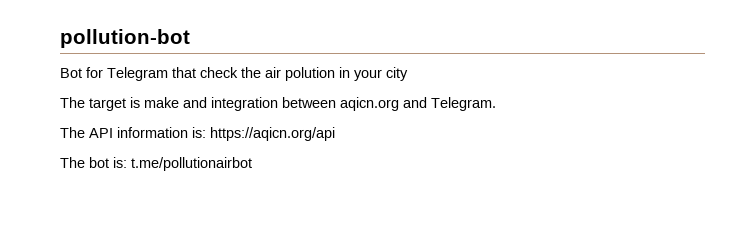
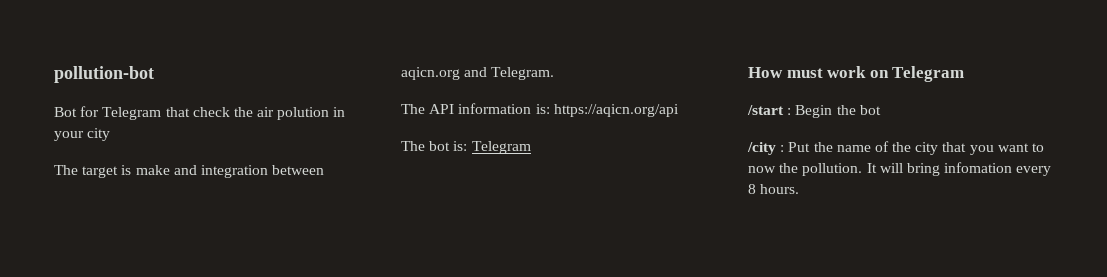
[131,157,252,171] t.me/pollutionairbot -> [471,141,531,154] [748,66,965,82] [747,105,881,118] [747,141,1045,155] [748,162,1052,176] [748,184,800,194] Telegram // How must work on Telegram // /start : Begin the bot // /city : Put the name of the city that you want to now the pollution. It will bring infomation every 8 hours.

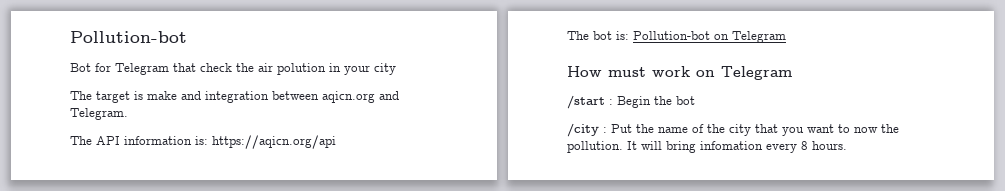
[54,66,154,83] pollution-bot -> [70,31,187,43] Pollution-bot
(468, 146) none -> [633,31,729,40] Pollution-bot on

